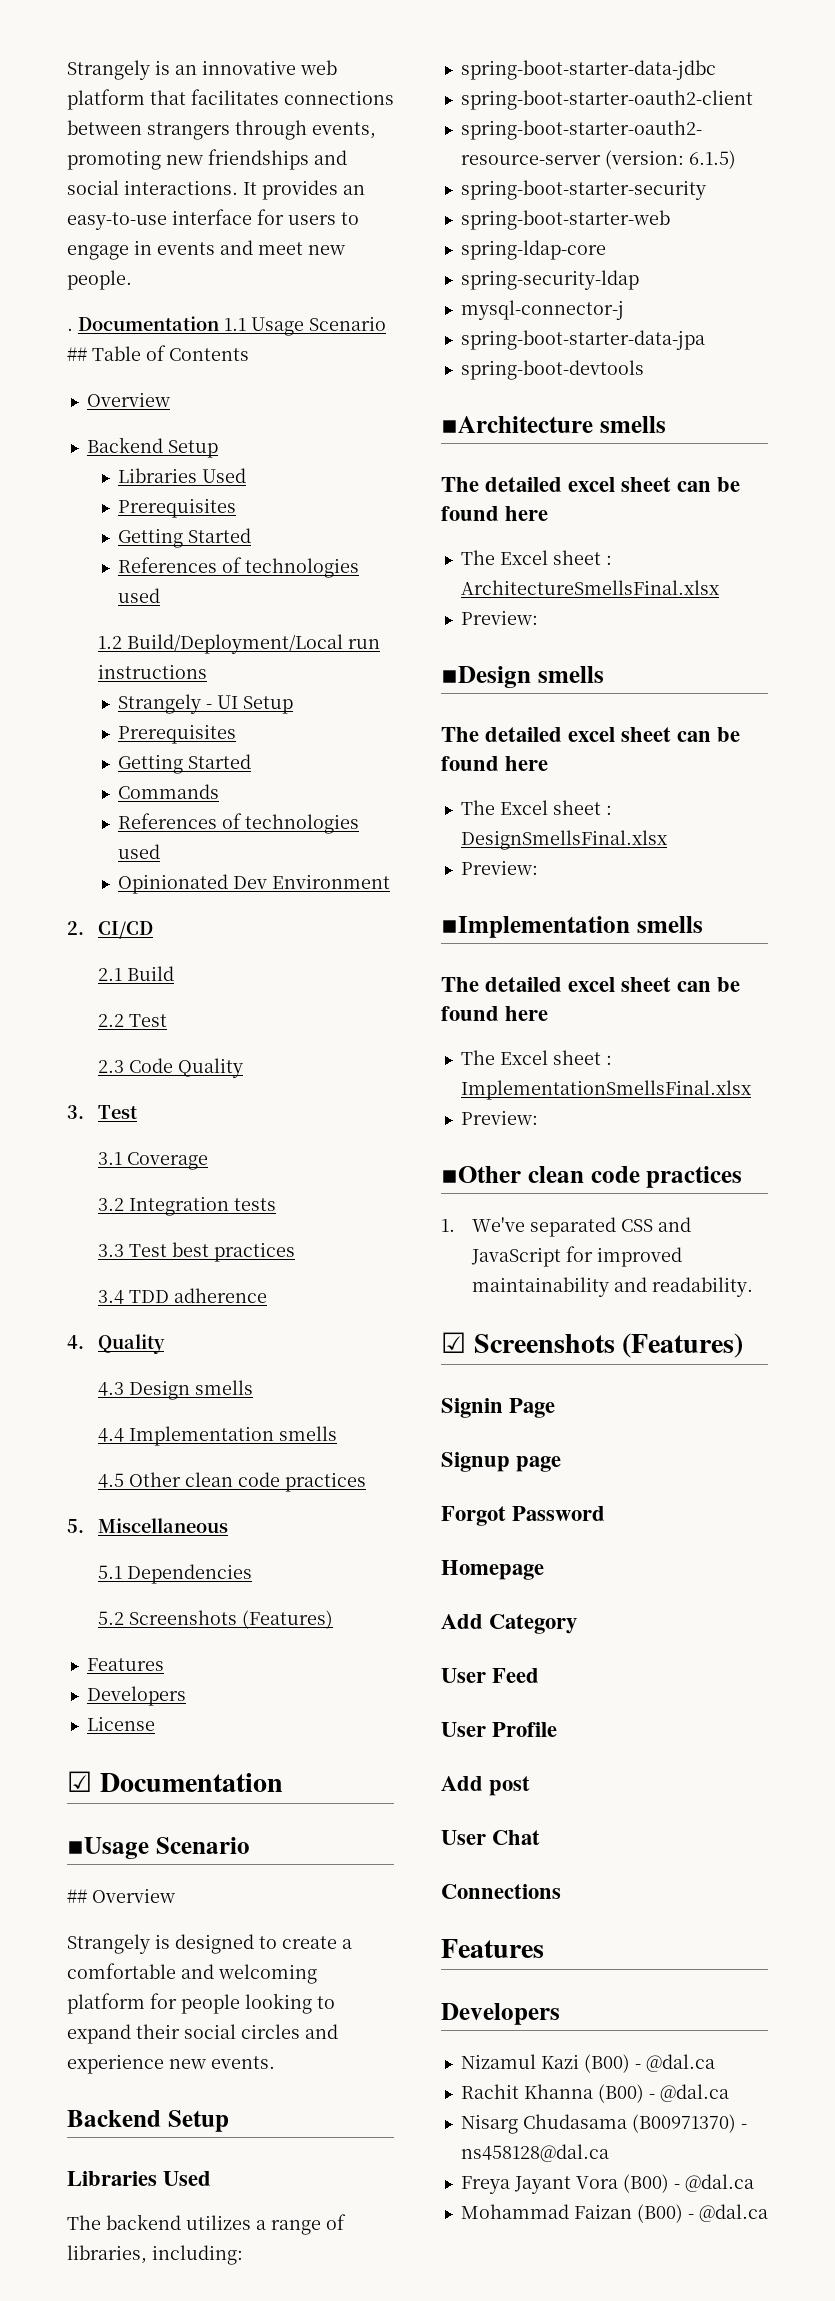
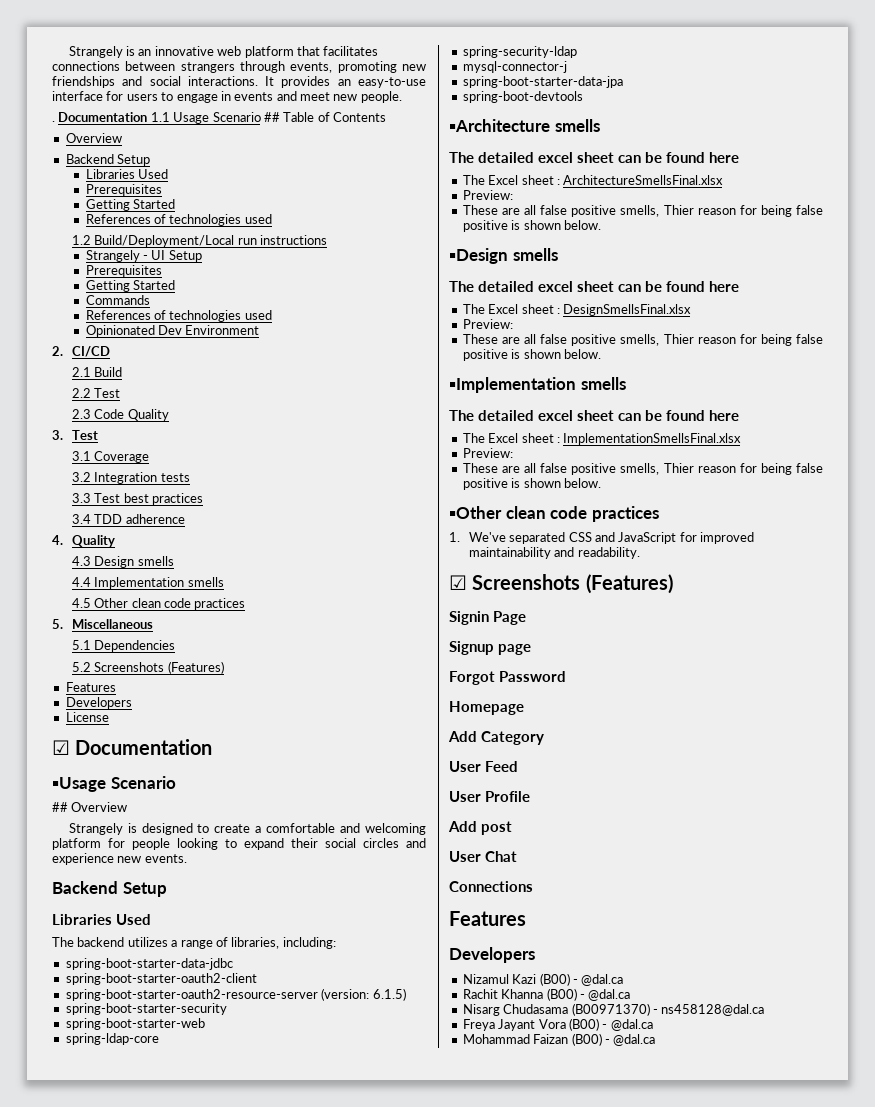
(538, 617) none -> [462,205,823,217] [462,220,601,232] // These are all false positive smells, Thier reason for being false positive is shown below.
(538, 867) none -> [462,334,823,346] [462,349,601,361] // These are all false positive smells, Thier reason for being false positive is shown below.
(538, 1117) none -> [462,463,823,475] [462,478,601,490] // These are all false positive smells, Thier reason for being false positive is shown below.

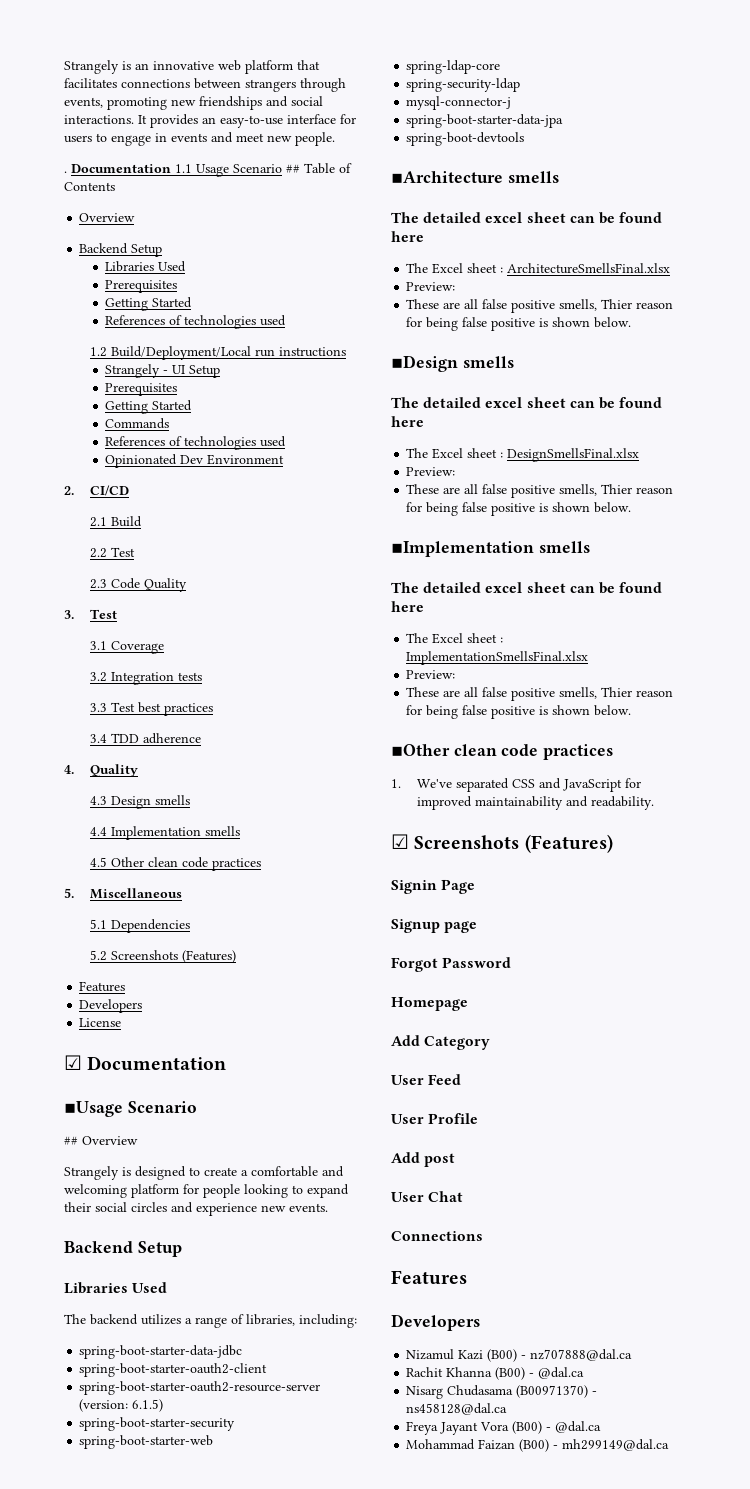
[581,974,624,986] @dal.ca -> [530,1349,633,1361] nz707888@dal.ca
[613,1034,656,1046] @dal.ca -> [562,1439,670,1451] mh299149@dal.ca

